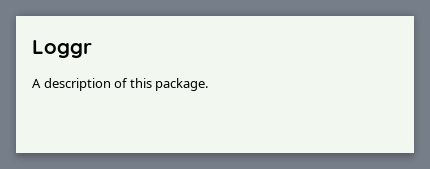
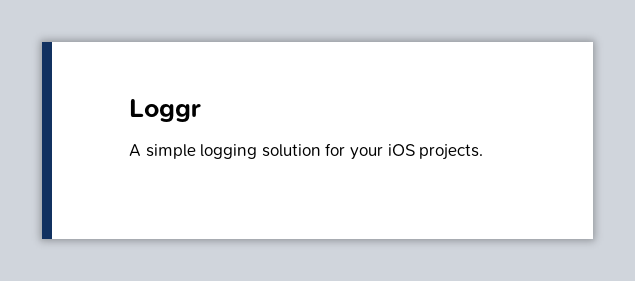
[43,78,209,91] description of this package. -> [145,143,484,160] simple logging solution for your iOS projects.

